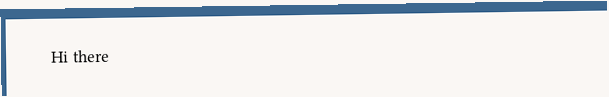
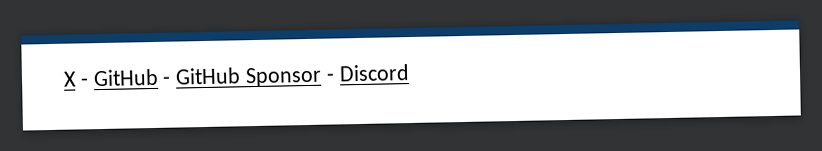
[51,49,110,63] Hi there -> [63,64,410,88] X - GitHub - GitHub Sponsor - Discord

